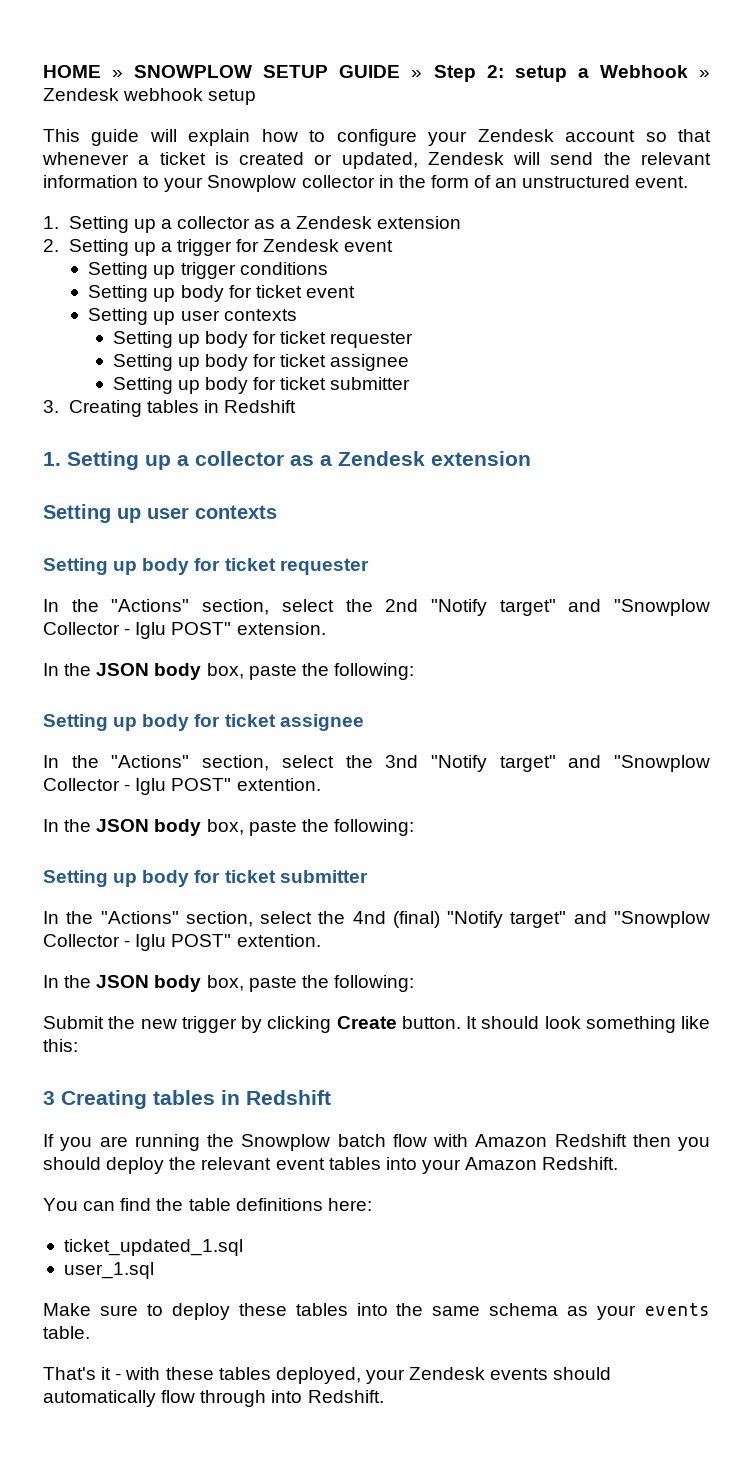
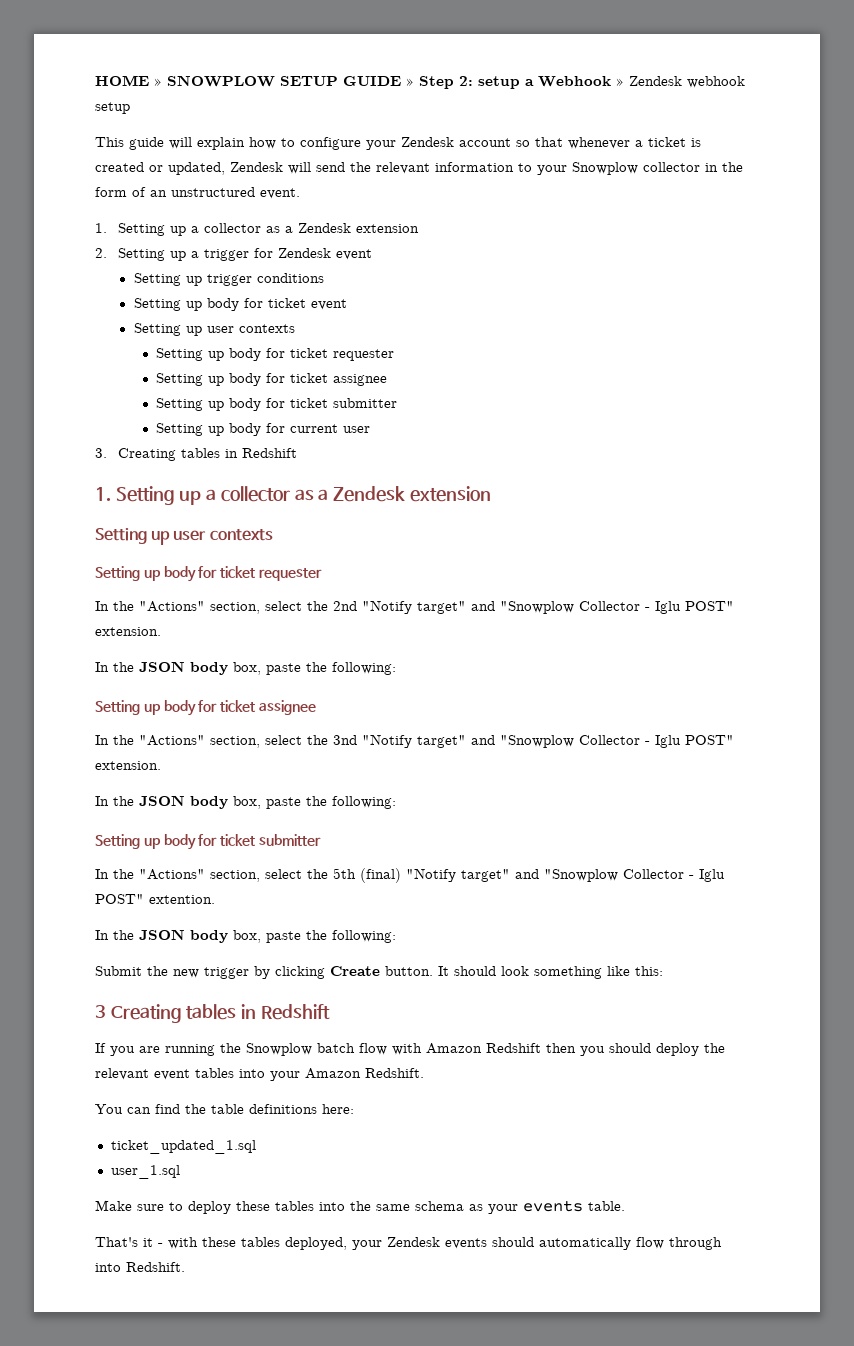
(411, 383) none -> [156,423,371,436] // Setting up body for current user
[236,778,321,791] extention. -> [95,761,161,770] extension.
[352,911,386,924] 4nd -> [333,868,356,879] 5th

